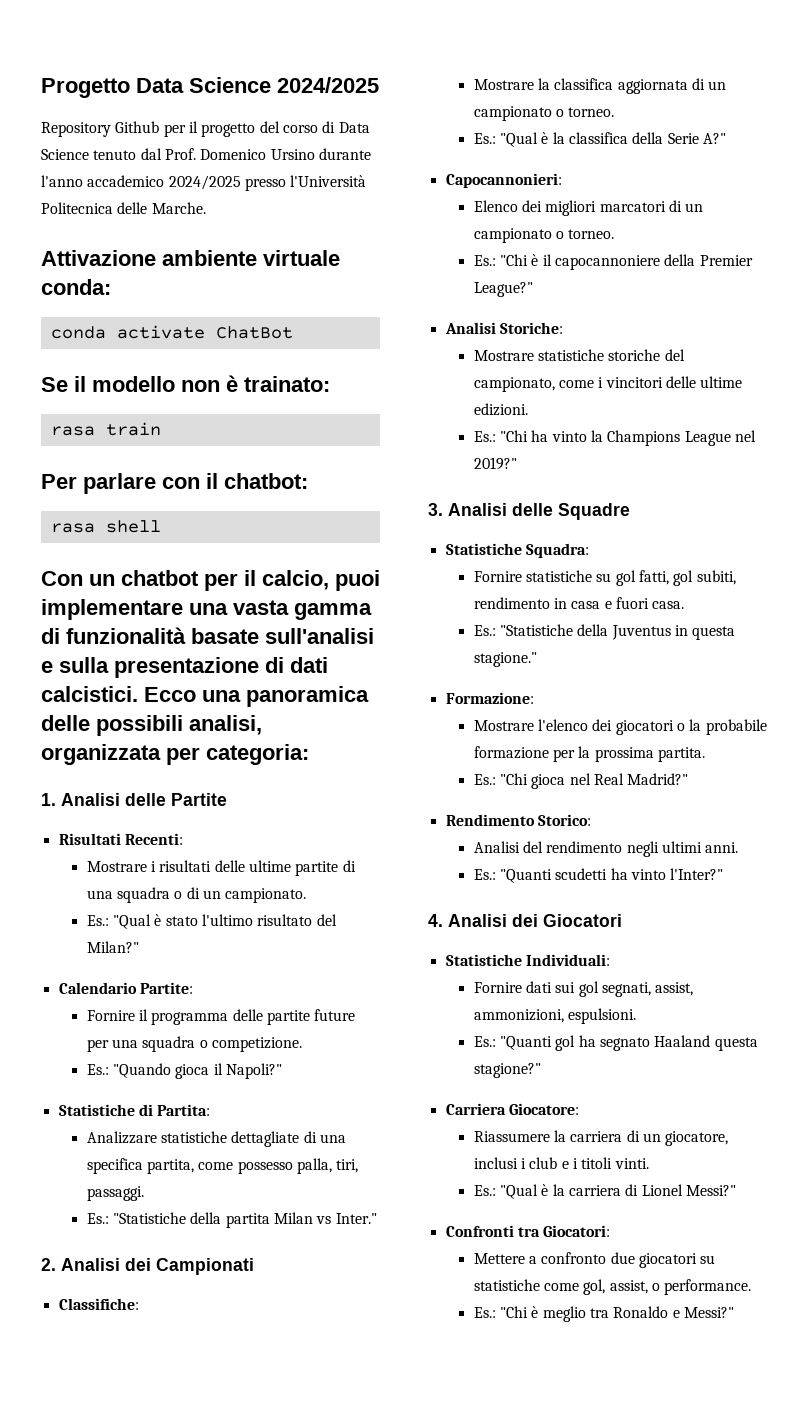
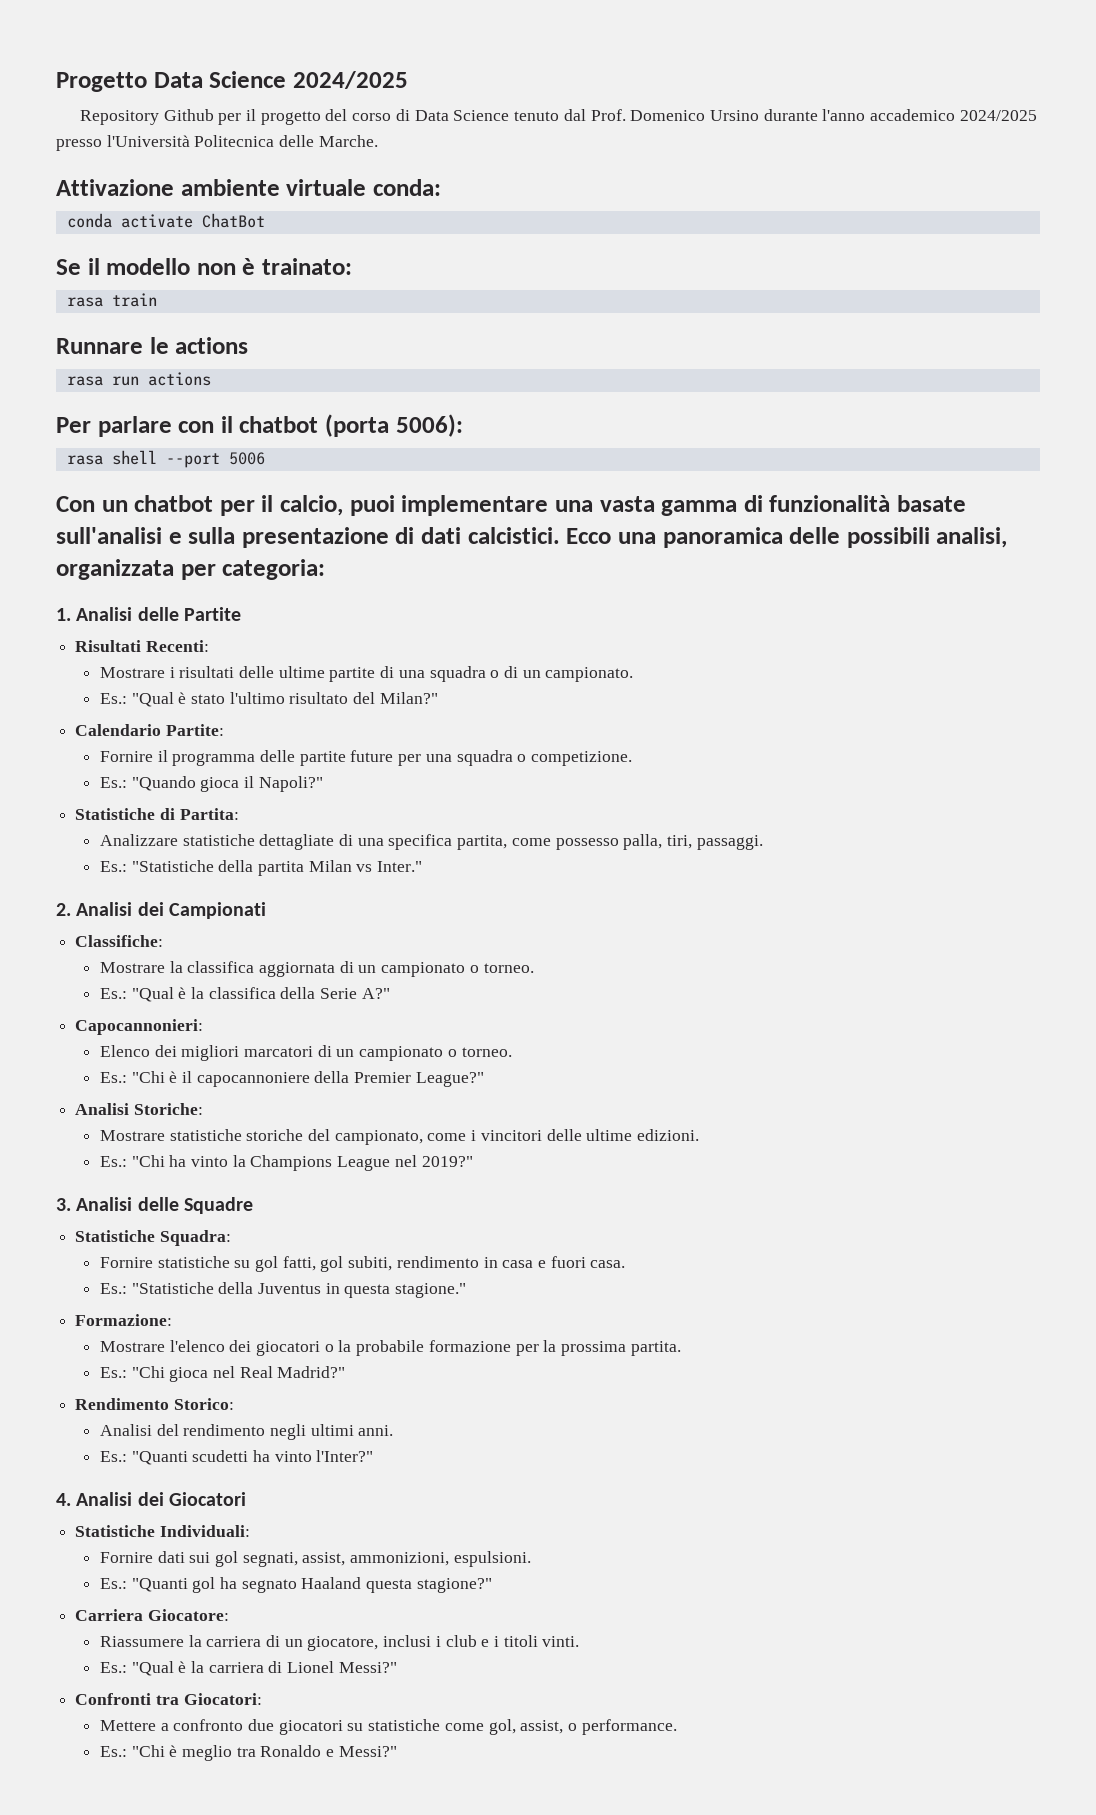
(161, 429) none -> [56,337,249,354] [66,372,211,386] // Runnare le actions // rasa run actions
[224,473,308,489] chatbot: -> [239,414,463,437] chatbot (porta 5006):
(161, 526) none -> [165,452,265,468] --port 5006

